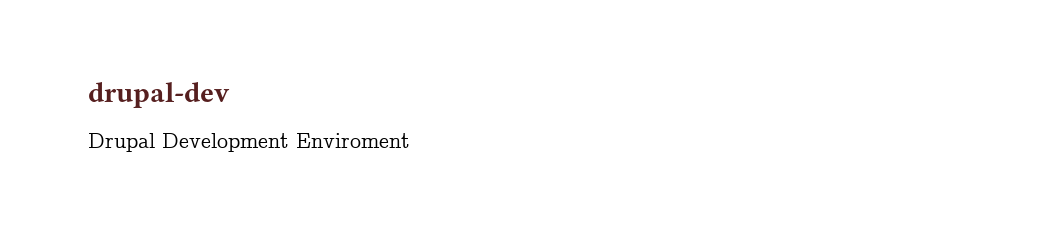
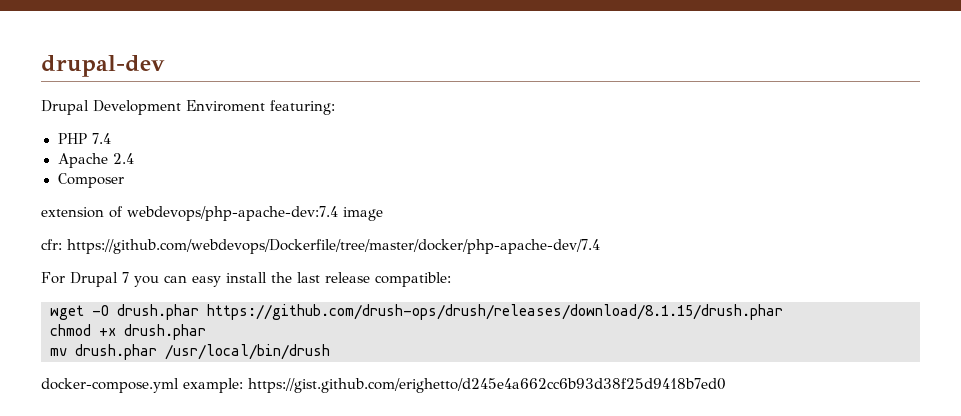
(410, 140) none -> [270,100,335,115] [57,133,111,144] [57,153,134,168] [57,173,124,188] [41,206,383,221] [41,239,600,254] [41,272,451,287] [50,304,783,320] [50,324,206,340] [50,344,330,360] [41,378,726,393] featuring: // PHP 7.4 // Apache 2.4 // Composer // extension of webdevops/php-apache-dev:7.4 image // cfr: https://github.com/webdevops/Dockerfile/tree/master/docker/php-apache-dev/7.4 // For Drupal 7 you can easy install the last release compatible: // wget -O drush.phar https://github.com/drush-ops/drush/releases/download/8.1.15/drush.phar // chmod +x drush.phar // mv drush.phar /usr/local/bin/drush // docker-compose.yml example: https://gist.github.com/erighetto/d245e4a662cc6b93d38f25d9418b7ed0

